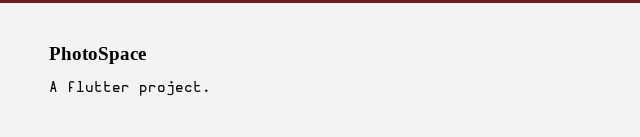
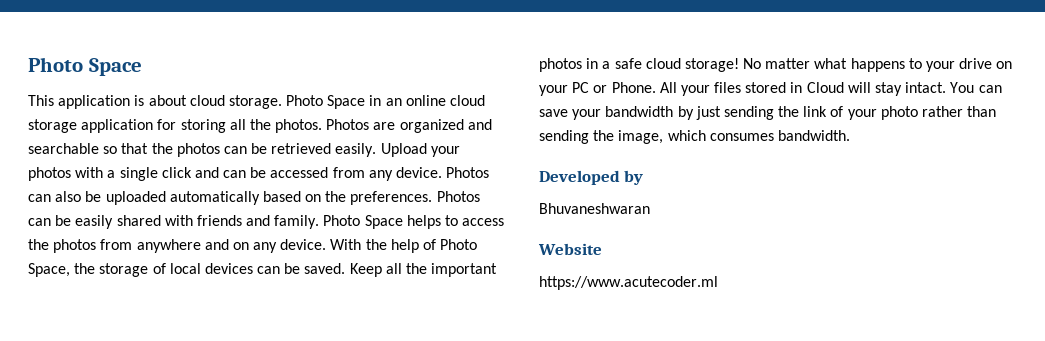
[49,47,146,64] [49,81,211,96] PhotoSpace // A flutter project. -> [28,57,142,76] [28,95,486,109] [28,119,492,133] [28,143,460,157] [28,167,490,181] [28,191,480,205] [28,215,505,229] [28,239,478,253] [28,263,498,277] [539,58,1013,72] [539,82,1002,96] [539,106,997,120] [539,130,850,144] [539,170,644,185] [539,203,650,214] [538,243,602,255] [539,276,718,290] Photo Space // This application is about cloud storage. Photo Space in an online cloud storage application for storing all the photos. Photos are organized and searchable so that the photos can be retrieved easily. Upload your photos with a single click and can be accessed from any device. Photos can also be uploaded automatically based on the preferences. Photos can be easily shared with friends and family. Photo Space helps to access the photos from anywhere and on any device. With the help of Photo Space, the storage of local devices can be saved. Keep all the important photos in a safe cloud storage! No matter what happens to your drive on your PC or Phone. All your files stored in Cloud will stay intact. You can save your bandwidth by just sending the link of your photo rather than sending the image, which consumes bandwidth. // Developed by // Bhuvaneshwaran // Website // https://www.acutecoder.ml

